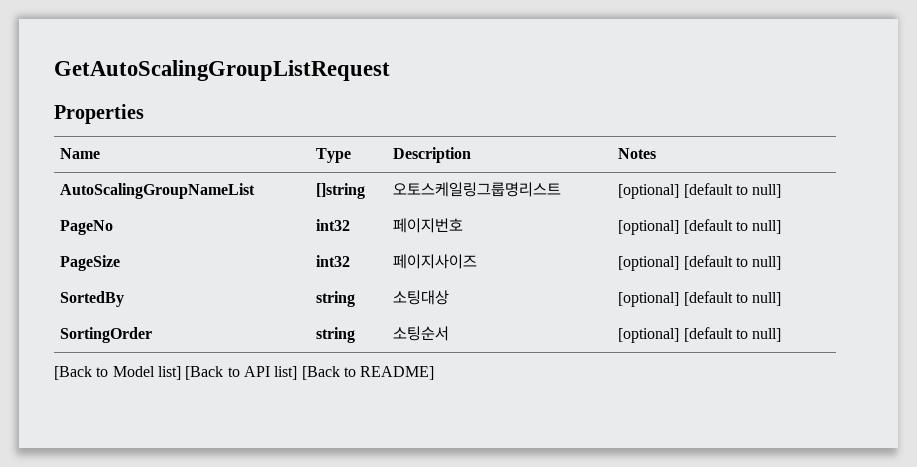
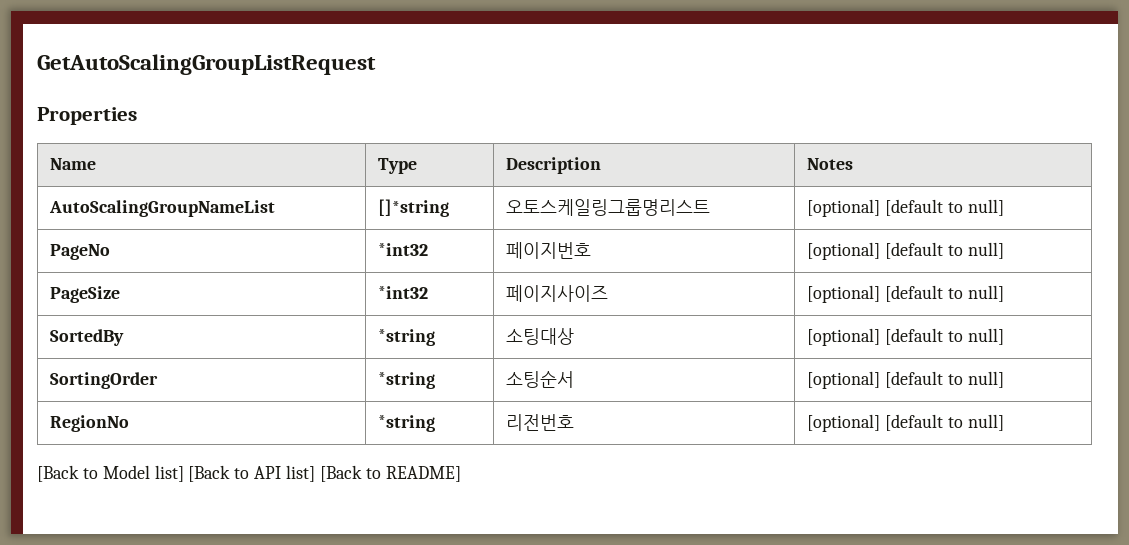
[316,183,366,199] []string -> [378,199,450,217] []*string
[316,219,351,231] int32 -> [378,243,429,256] *int32
[316,255,351,267] int32 -> [378,286,429,299] *int32
[316,291,356,307] string -> [378,329,436,346] *string
[316,327,356,343] string -> [378,372,436,389] *string
(782, 335) none -> [50,415,130,432] [378,415,436,432] [506,414,575,431] [807,414,1004,432] // RegionNo | *string | 리전번호 | [optional] [default to null]

